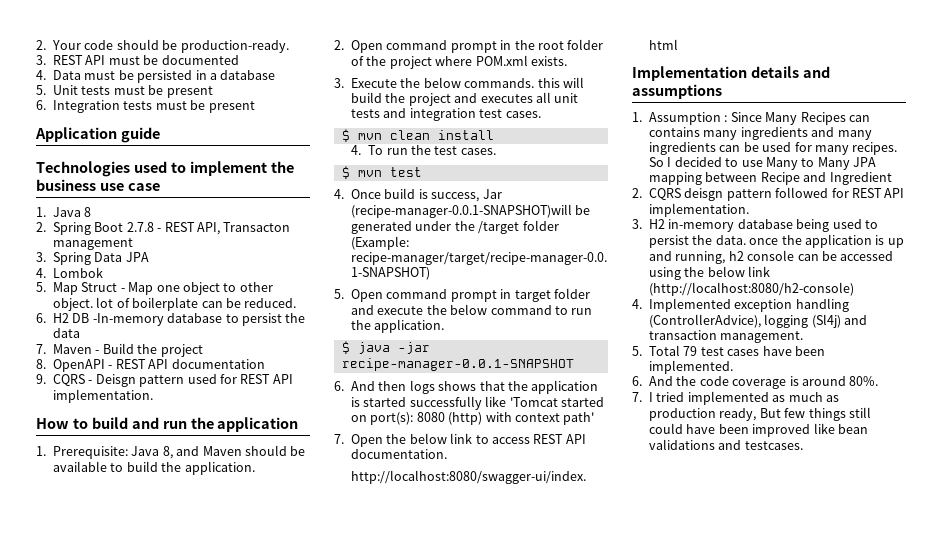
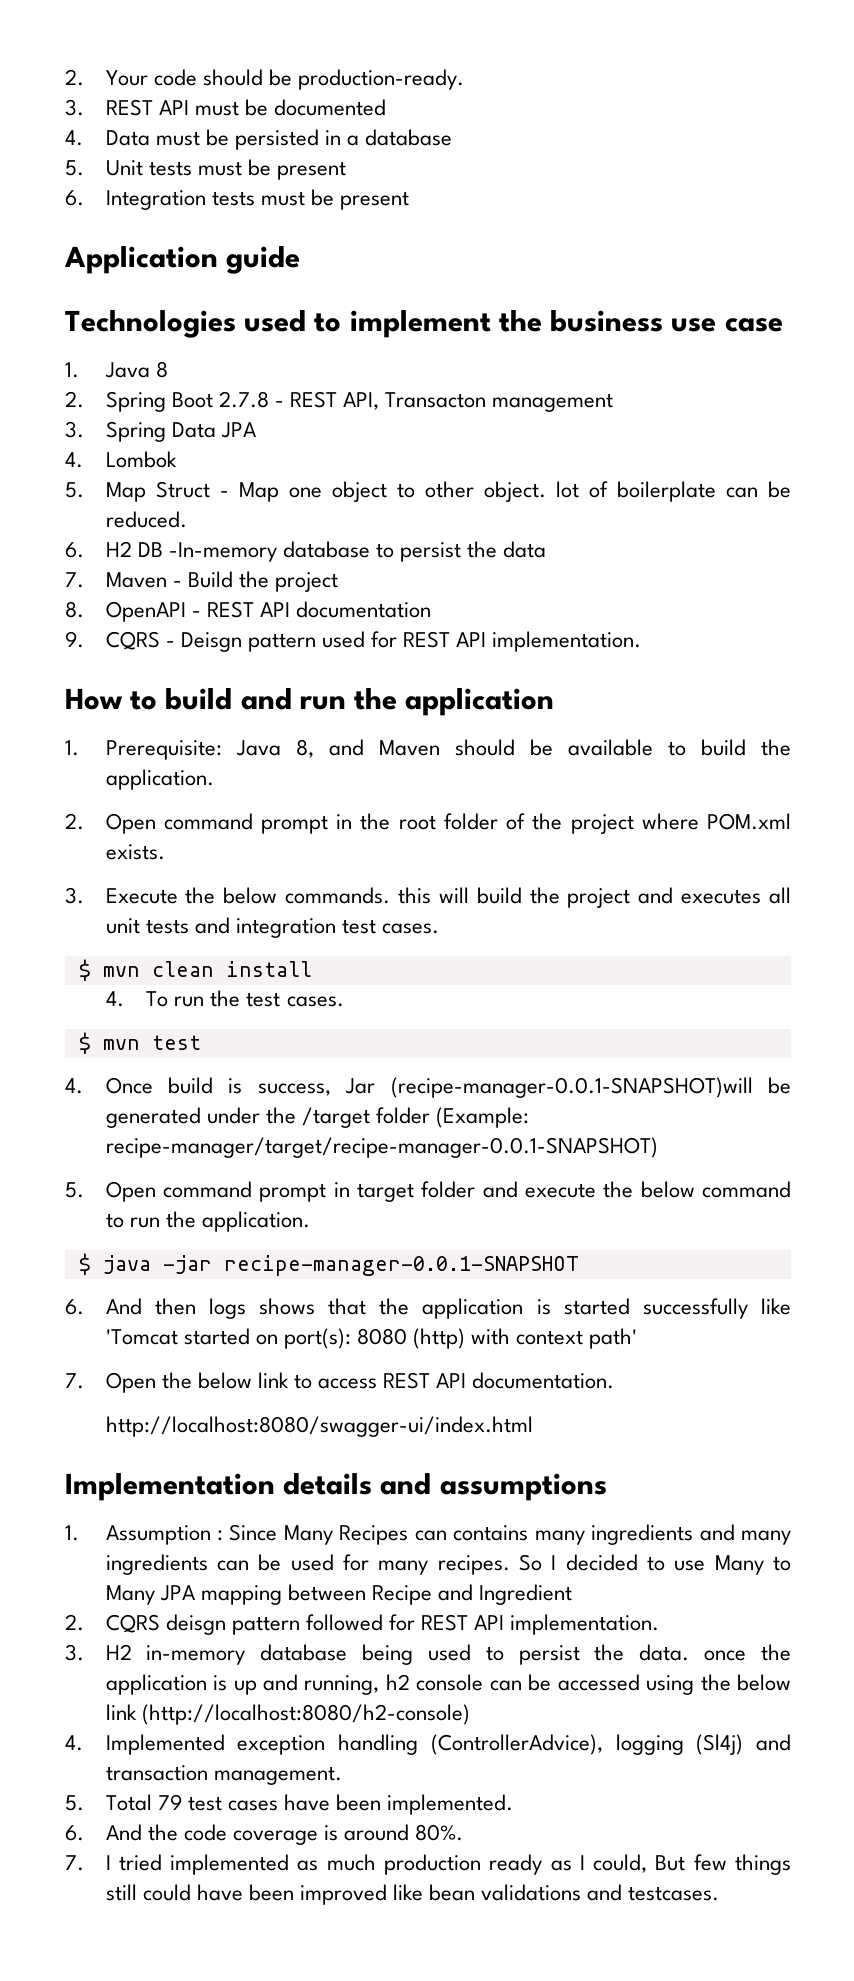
[825,395,839,402] [649,408,757,421] as production ready, -> [384,1854,648,1875] production ready as I could,

